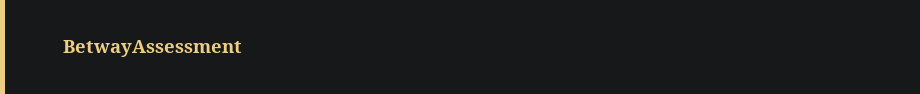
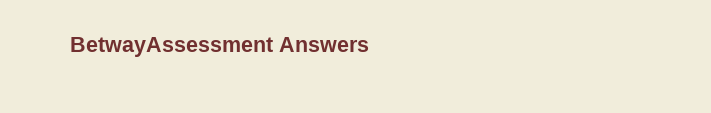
(242, 48) none -> [279,37,369,52] Answers

